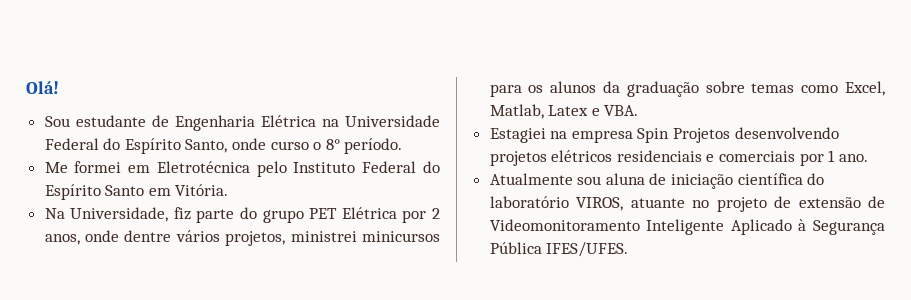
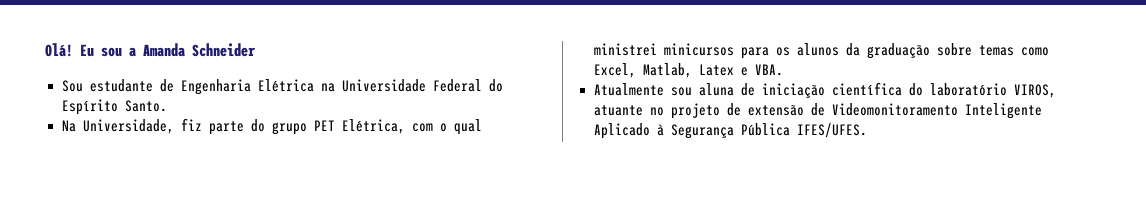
(59, 87) none -> [80,43,256,57] Eu sou a Amanda Schneider
[185,138,403,154] [44,161,441,177] [44,184,229,200] Santo, onde curso o 8° período. // Me formei em Eletrotécnica pelo Instituto Federal do Espírito Santo em Vitória. -> [124,100,167,112] Santo.
[341,207,441,223] [44,230,286,246] Elétrica por 2 anos, onde dentre vários projetos, -> [341,119,482,135] Elétrica, com o qual
[489,127,839,143] [489,150,868,166] // Estagiei na empresa Spin Projetos desenvolvendo projetos elétricos residenciais e comerciais por 1 ano. -> (783, 70) none

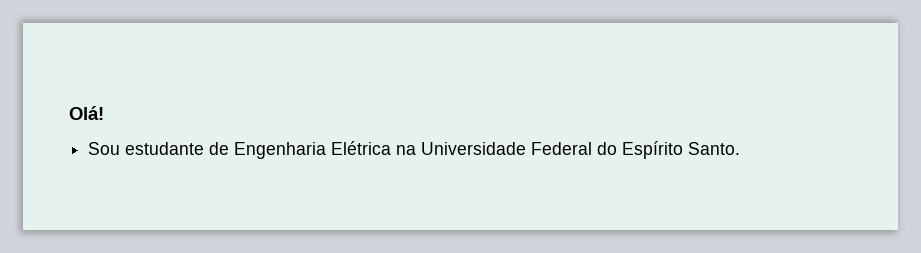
[80,43,256,57] Eu sou a Amanda Schneider -> (104, 113) none
[61,118,482,135] [593,43,1049,59] [593,63,783,78] [593,82,1056,98] [593,103,1042,119] [593,123,867,139] // Na Universidade, fiz parte do grupo PET Elétrica, com o qual ministrei minicursos para os alunos da graduação sobre temas como Excel, Matlab, Latex e VBA. // Atualmente sou aluna de iniciação científica do laboratório VIROS, atuante no projeto de extensão de Videomonitoramento Inteligente Aplicado à Segurança Pública IFES/UFES. -> (741, 148) none

